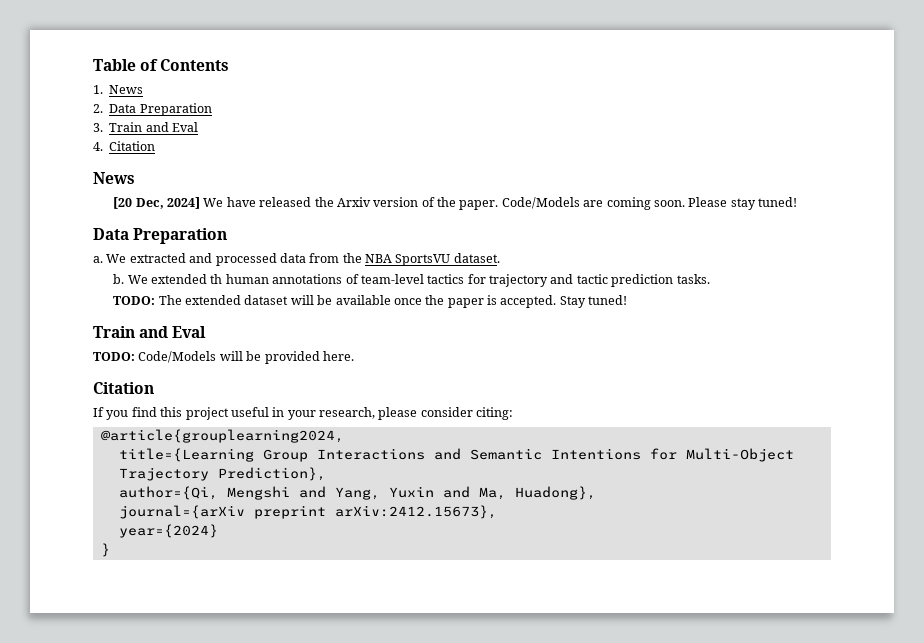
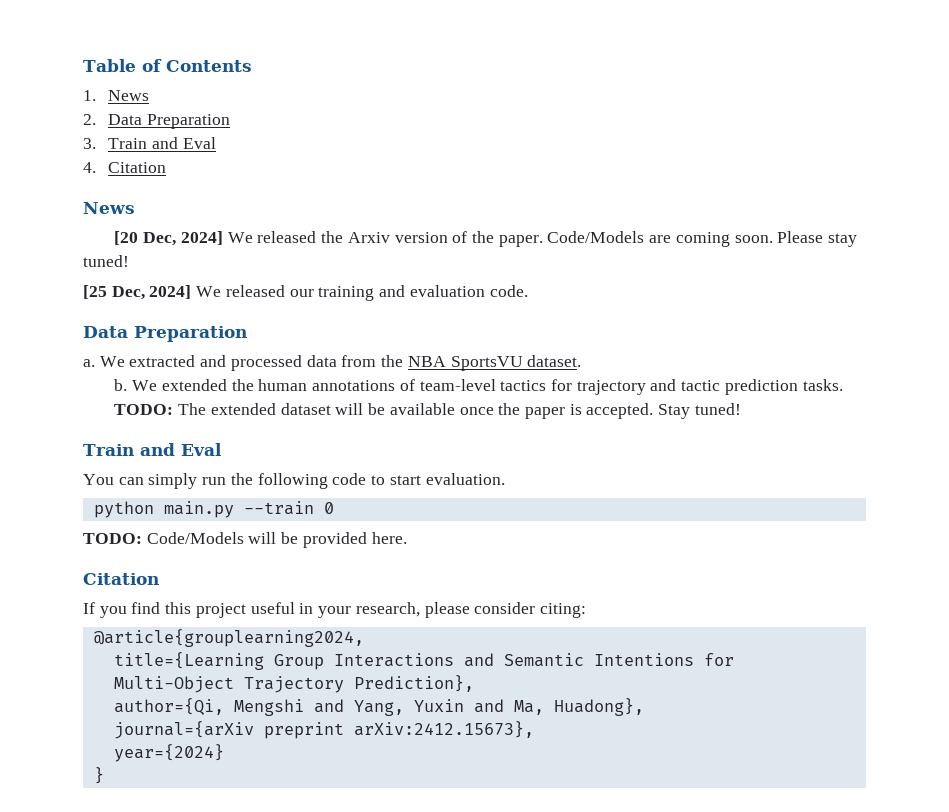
[226,197,256,207] have -> (253, 237) none
(798, 202) none -> [83,285,528,301] // [25 Dec, 2024] We released our training and evaluation code.
[210,274,223,284] th -> [231,379,254,391] the
(207, 332) none -> [83,473,505,489] [93,501,334,518] // You can simply run the following code to start evaluation. // python main.py --train 0

